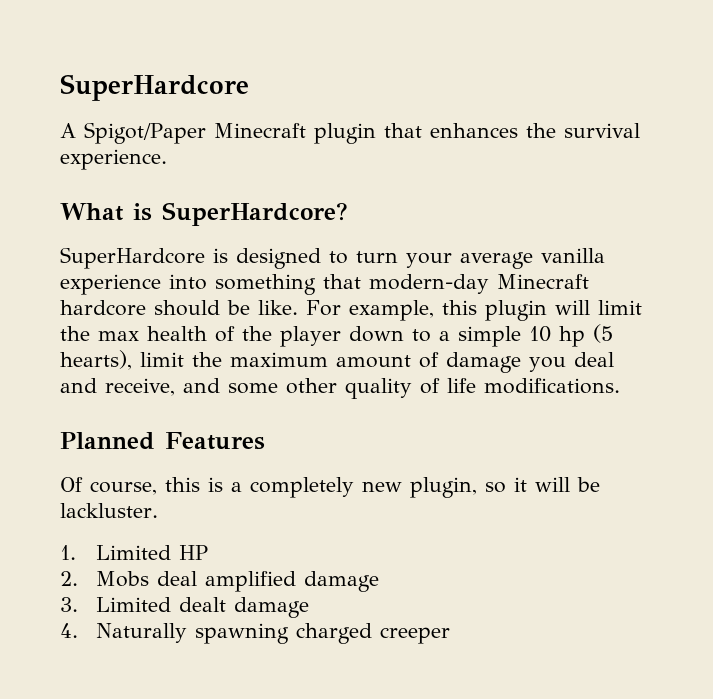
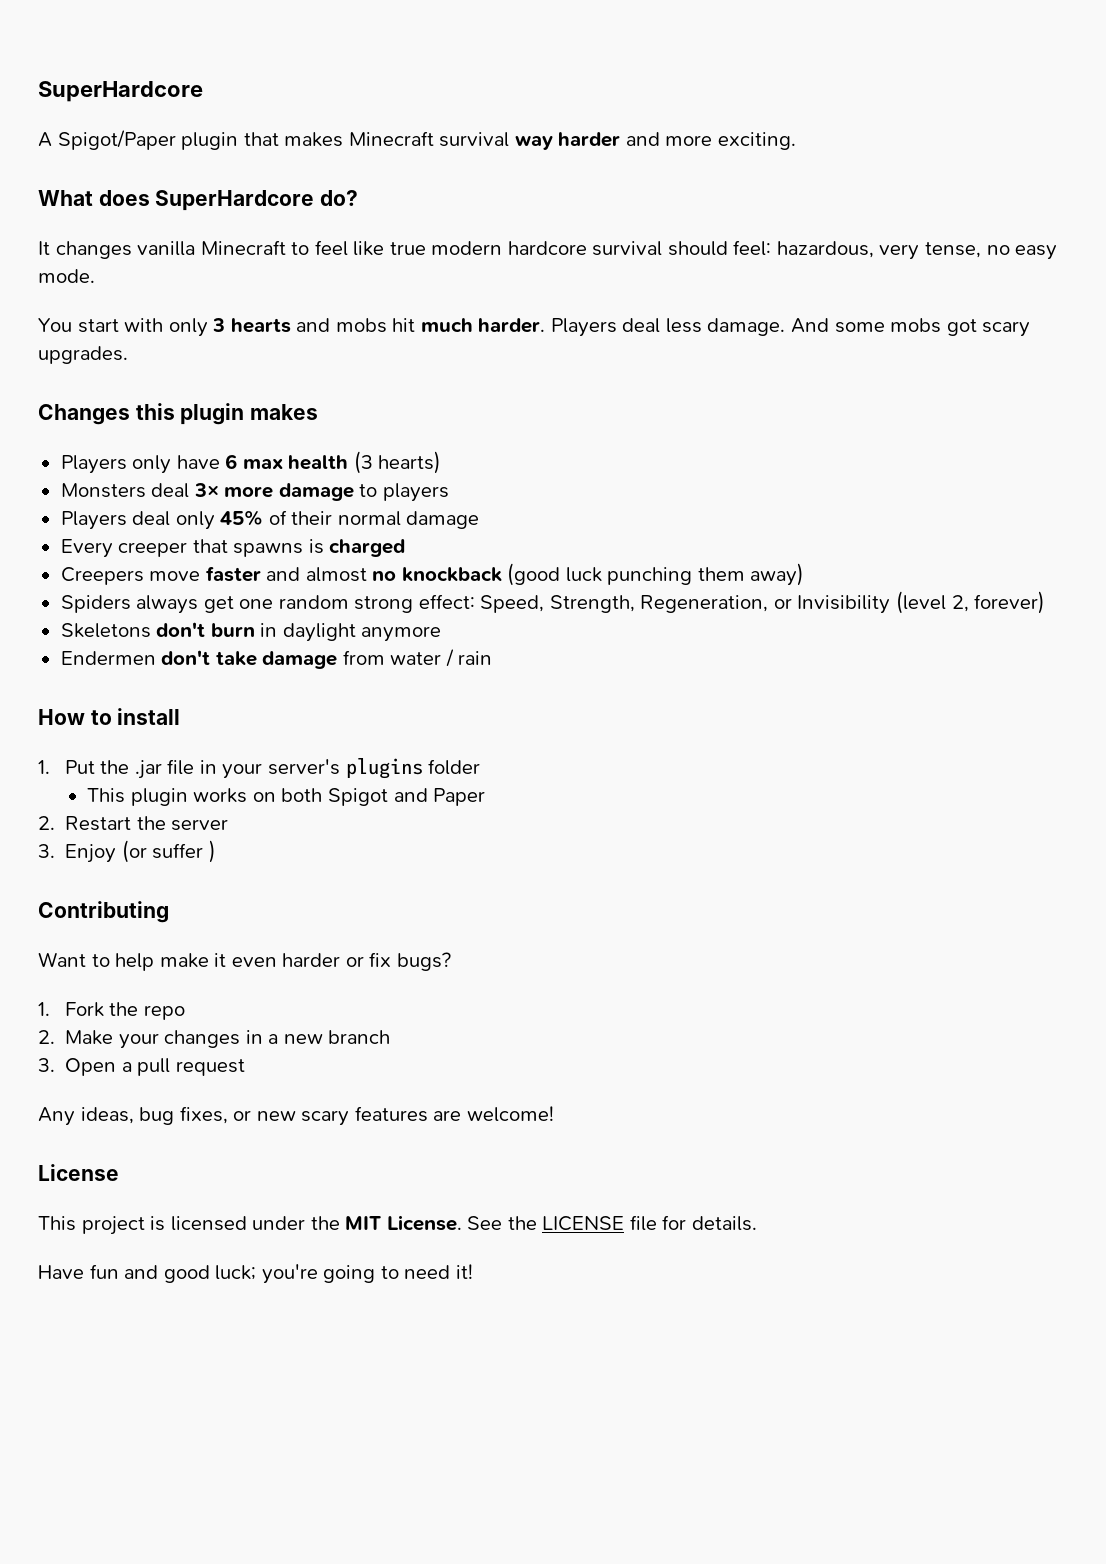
[213,123,306,138] Minecraft -> (176, 140) none
[429,123,640,138] [60,149,167,170] [60,202,348,226] [60,247,605,269] [60,274,589,295] [60,300,642,321] [60,324,613,347] [60,350,614,373] [60,378,620,399] [60,432,265,450] [60,477,600,498] [60,503,158,518] [60,545,209,560] [60,571,380,592] [60,597,310,618] [60,623,451,644] enhances the survival experience. // What is SuperHardcore? // SuperHardcore is designed to turn your average vanilla experience into something that modern-day Minecraft hardcore should be like. For example, this plugin will limit the max health of the player down to a simple 10 hp (5 hearts), limit the maximum amount of damage you deal and receive, and some other quality of life modifications. // Planned Features // Of course, this is a completely new plugin, so it will be lackluster. // 1. Limited HP // 2. Mobs deal amplified damage // 3. Limited dealt damage // 4. Naturally spawning charged creeper -> [284,131,796,150] [38,190,359,211] [38,240,1058,260] [38,269,95,283] [38,318,1031,337] [38,346,128,364] [38,403,319,425] [60,451,442,474] [60,483,449,502] [60,510,480,530] [60,539,406,558] [60,563,805,586] [60,591,1046,614] [60,622,442,642] [60,649,493,669] [38,708,181,725] [38,758,481,779] [87,788,486,806] [38,816,229,831] [38,840,216,863] [38,901,169,923] [38,952,451,971] [38,1002,185,1020] [38,1030,391,1049] [38,1058,245,1076] [38,1106,554,1126] [38,1164,119,1181] [38,1215,757,1235] [38,1264,473,1284] makes Minecraft survival way harder and more exciting. // What does SuperHardcore do? // It changes vanilla Minecraft to feel like true modern hardcore survival should feel: hazardous, very tense, no easy mode. // You start with only 3 hearts and mobs hit much harder. Players deal less damage. And some mobs got scary upgrades. // Changes this plugin makes // Players only have 6 max health (3 hearts) // Monsters deal 3× more damage to players // Players deal only 45% of their normal damage // Every creeper that spawns is charged // Creepers move faster and almost no knockback (good luck punching them away) // Spiders always get one random strong effect: Speed, Strength, Regeneration, or Invisibility (level 2, forever) // Skeletons don't burn in daylight anymore // Endermen don't take damage from water / rain // How to install // 1. Put the .jar file in your server's plugins folder // This plugin works on both Spigot and Paper // 2. Restart the server // 3. Enjoy (or suffer ) // Contributing // Want to help make it even harder or fix bugs? // 1. Fork the repo // 2. Make your changes in a new branch // 3. Open a pull request // Any ideas, bug fixes, or new scary features are welcome! // License // This project is licensed under the MIT License. See the LICENSE file for details. // Have fun and good luck; you're going to need it!

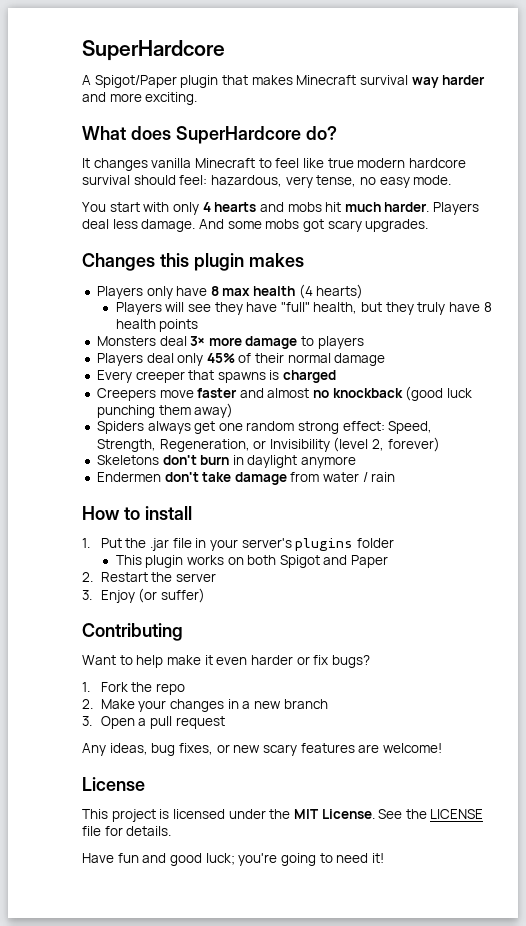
[212,318,226,332] 3 -> [202,202,211,212] 4
[225,454,238,469] 6 -> [210,286,219,296] 8
[353,451,373,474] (3 -> [298,284,313,299] (4
(442, 462) none -> [115,302,492,315] [115,319,199,332] // Players will see they have "full" health, but they truly have 8 health points
[152,840,216,863] suffer ) -> [161,588,206,603] suffer)

